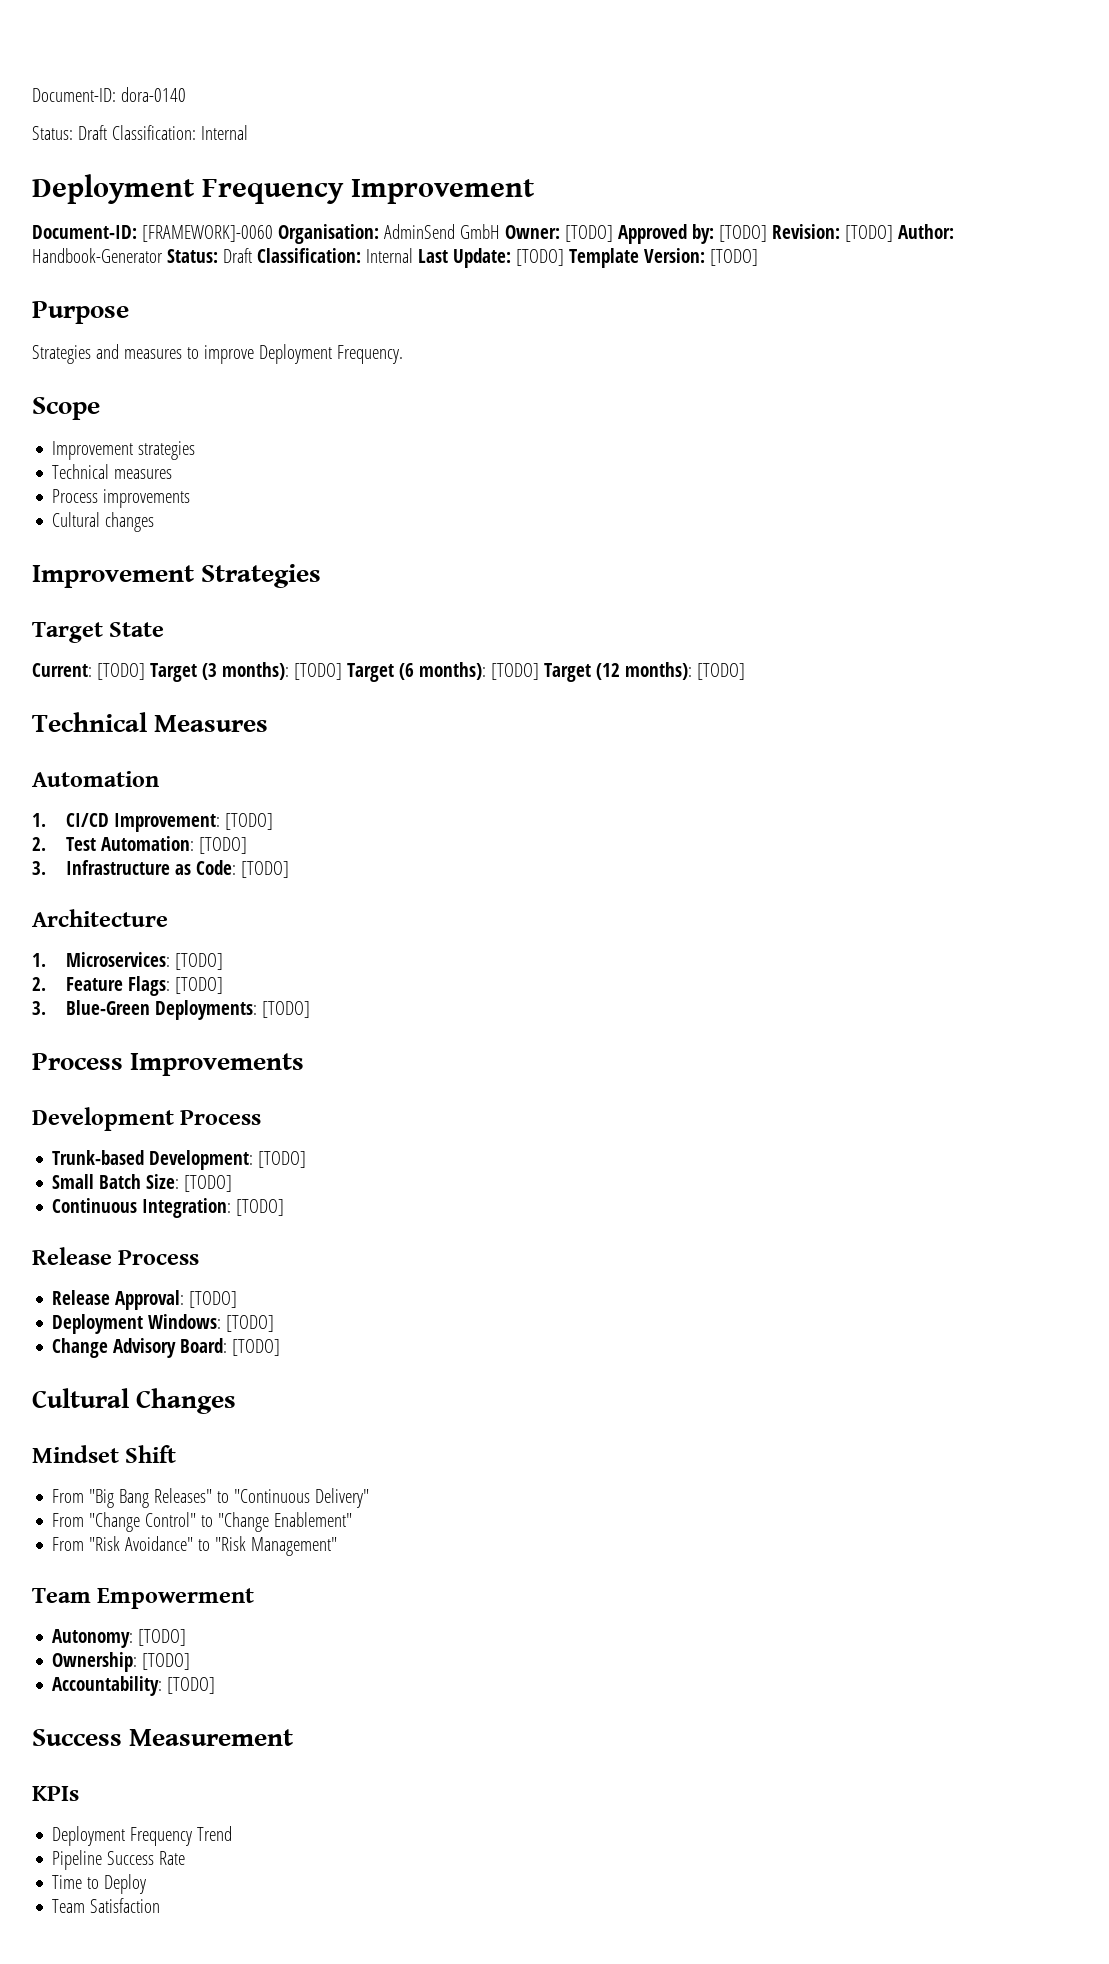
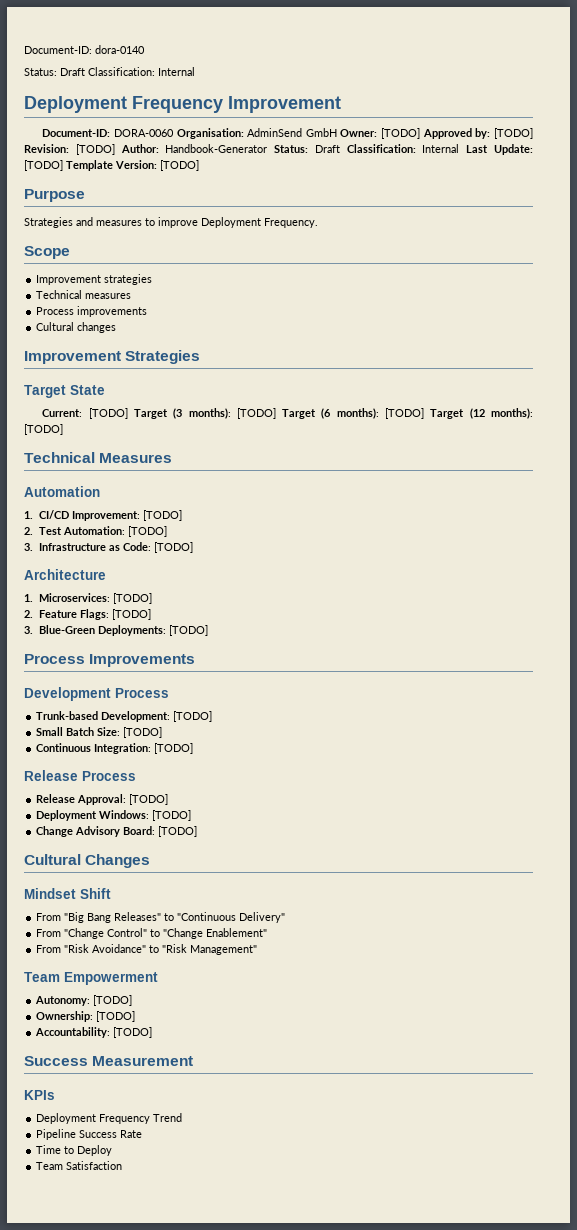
[141,225,273,242] [FRAMEWORK]-0060 -> [113,129,174,137] DORA-0060

